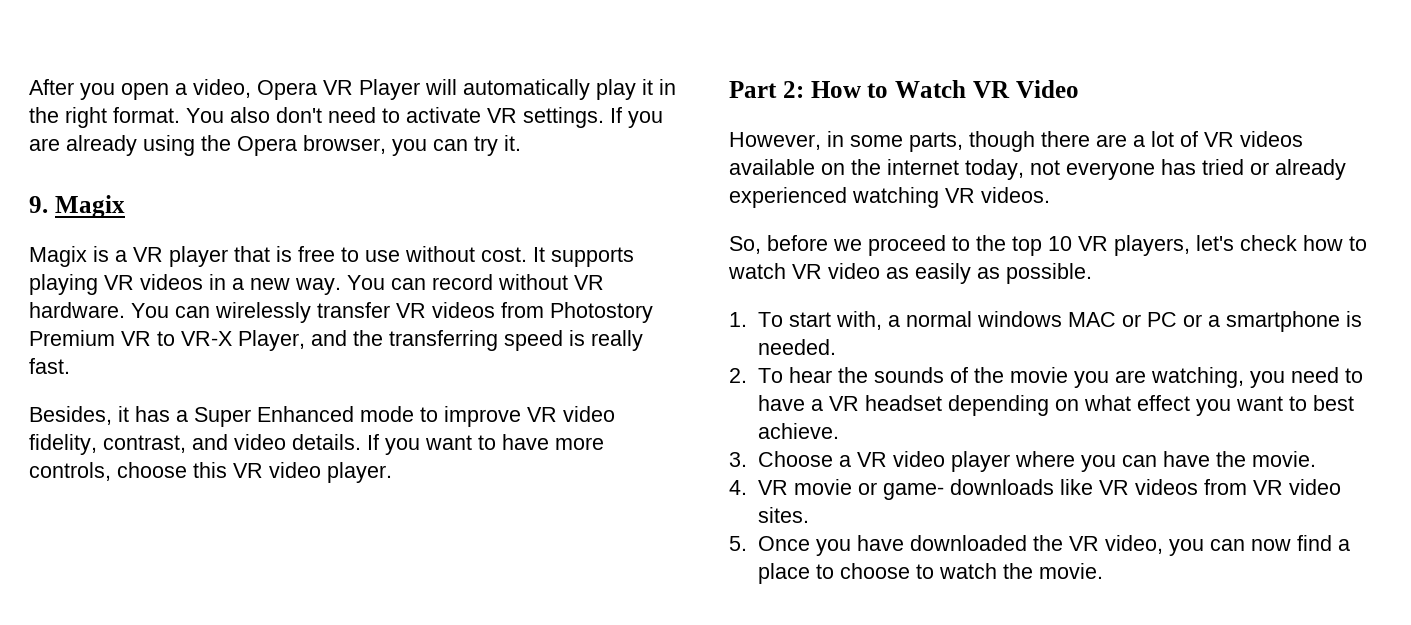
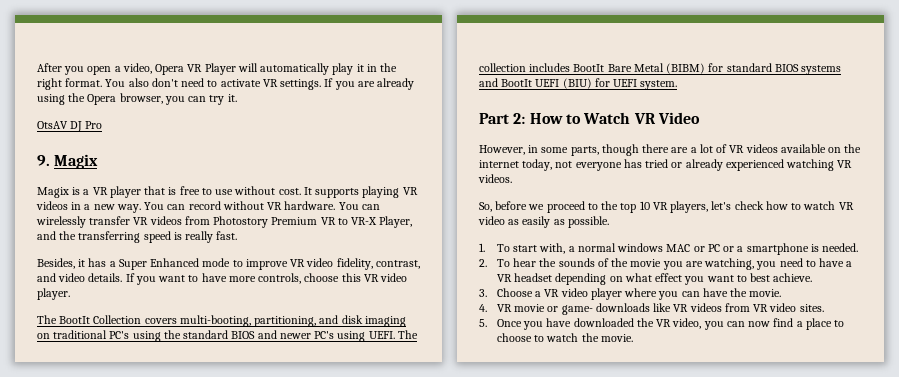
(521, 143) none -> [37,121,103,132] // OtsAV DJ Pro
(392, 472) none -> [37,315,406,327] [37,330,418,342] [479,63,842,75] [479,78,678,90] // The BootIt Collection covers multi-booting, partitioning, and disk imaging on traditional PC's using the standard BIOS and newer PC's using UEFI. The collection includes BootIt Bare Metal (BIBM) for standard BIOS systems and BootIt UEFI (BIU) for UEFI system.

